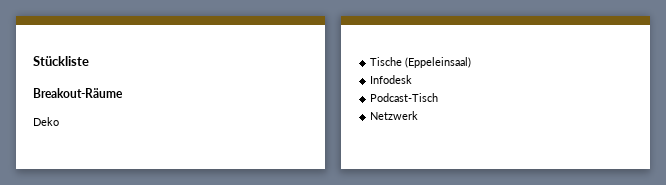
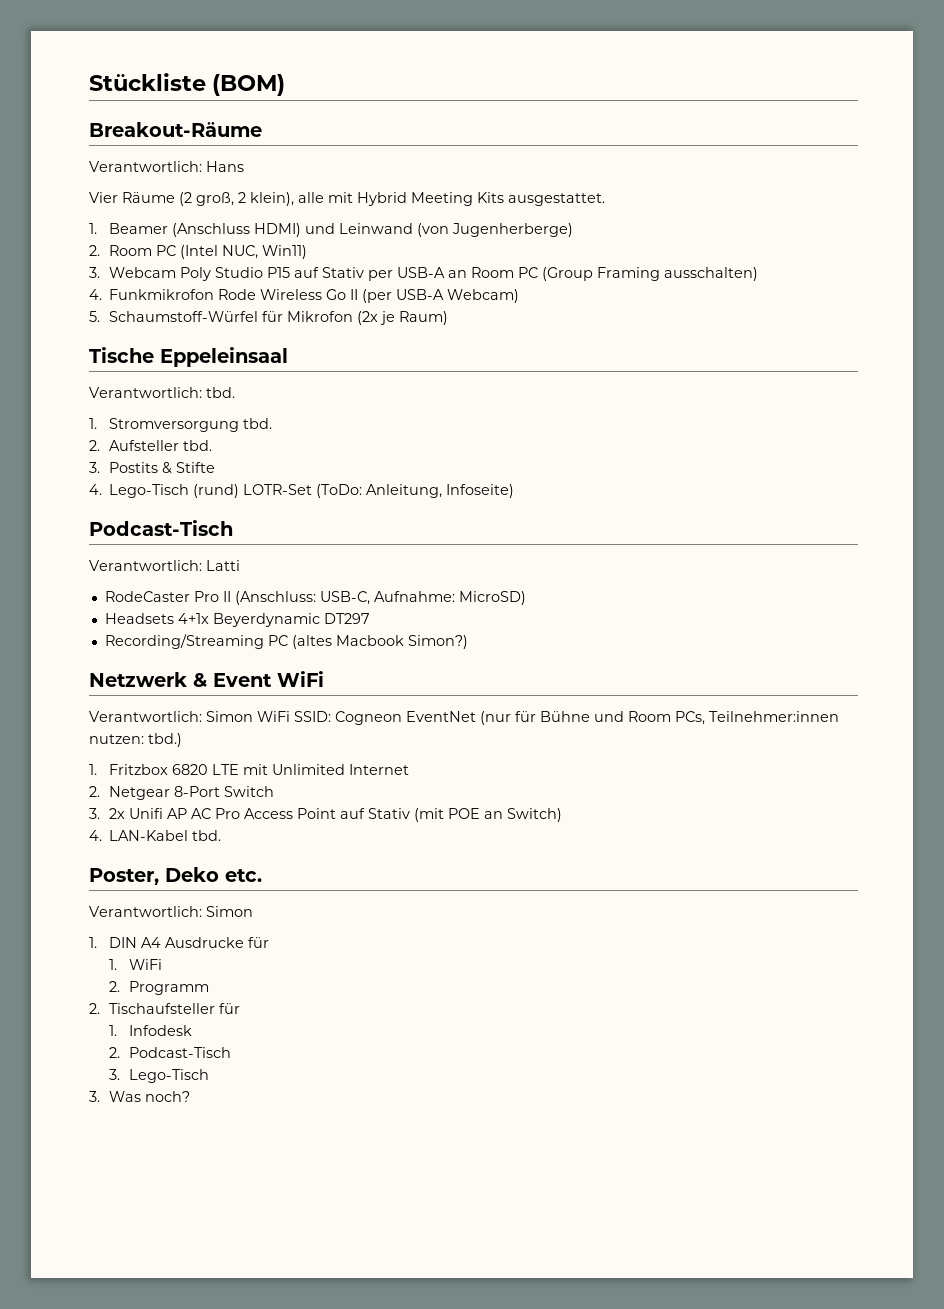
(89, 61) none -> [212,74,286,96] (BOM)
[33,117,59,126] [370,57,472,68] [370,75,413,84] [370,93,439,102] [370,111,419,120] Deko // Tische (Eppeleinsaal) // Infodesk // Podcast-Tisch // Netzwerk -> [89,161,244,172] [89,192,605,206] [89,223,574,237] [89,245,308,259] [89,267,759,281] [89,289,520,303] [89,311,449,325] [89,347,288,367] [89,387,235,398] [89,418,273,432] [89,440,213,451] [89,462,216,474] [89,484,515,498] [89,520,233,536] [89,560,240,571] [104,591,526,605] [104,613,370,627] [104,634,468,649] [89,671,324,687] [89,711,839,725] [89,733,182,747] [89,764,410,775] [89,786,275,800] [89,808,563,822] [89,830,222,841] [89,867,262,885] [89,906,253,917] [89,937,270,948] [109,959,163,970] [109,981,210,995] [89,1003,241,1014] [109,1025,193,1036] [109,1047,232,1058] [109,1069,210,1083] [89,1091,191,1102] Verantwortlich: Hans // Vier Räume (2 groß, 2 klein), alle mit Hybrid Meeting Kits ausgestattet. // 1. Beamer (Anschluss HDMI) und Leinwand (von Jugenherberge) // 2. Room PC (Intel NUC, Win11) // 3. Webcam Poly Studio P15 auf Stativ per USB-A an Room PC (Group Framing ausschalten) // 4. Funkmikrofon Rode Wireless Go II (per USB-A Webcam) // 5. Schaumstoff-Würfel für Mikrofon (2x je Raum) // Tische Eppeleinsaal // Verantwortlich: tbd. // 1. Stromversorgung tbd. // 2. Aufsteller tbd. // 3. Postits & Stifte // 4. Lego-Tisch (rund) LOTR-Set (ToDo: Anleitung, Infoseite) // Podcast-Tisch // Verantwortlich: Latti // RodeCaster Pro II (Anschluss: USB-C, Aufnahme: MicroSD) // Headsets 4+1x Beyerdynamic DT297 // Recording/Streaming PC (altes Macbook Simon?) // Netzwerk & Event WiFi // Verantwortlich: Simon WiFi SSID: Cogneon EventNet (nur für Bühne und Room PCs, Teilnehmer:innen nutzen: tbd.) // 1. Fritzbox 6820 LTE mit Unlimited Internet // 2. Netgear 8-Port Switch // 3. 2x Unifi AP AC Pro Access Point auf Stativ (mit POE an Switch) // 4. LAN-Kabel tbd. // Poster, Deko etc. // Verantwortlich: Simon // 1. DIN A4 Ausdrucke für // 1. WiFi // 2. Programm // 2. Tischaufsteller für // 1. Infodesk // 2. Podcast-Tisch // 3. Lego-Tisch // 3. Was noch?

